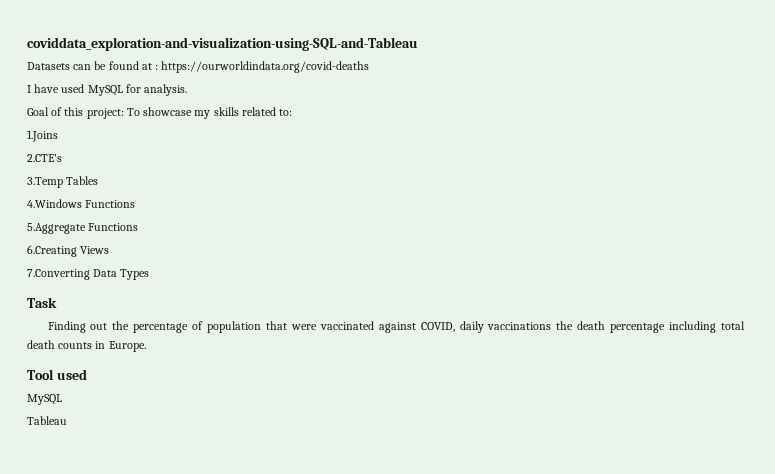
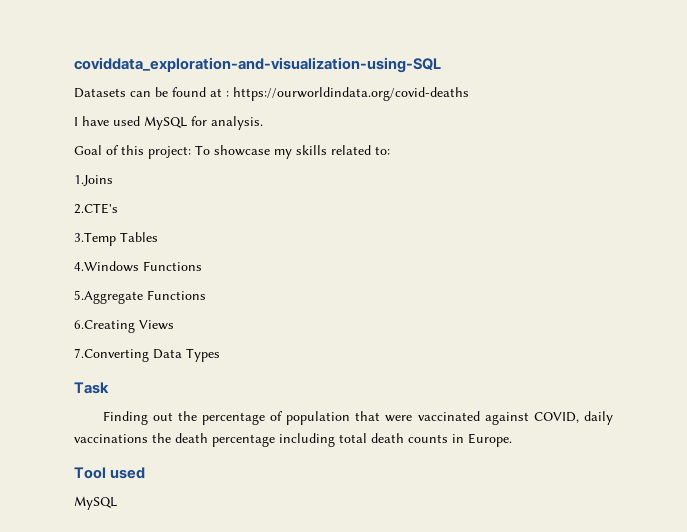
[27,37,418,51] coviddata_exploration-and-visualization-using-SQL-and-Tableau -> [74,57,441,73] coviddata_exploration-and-visualization-using-SQL
[27,416,67,425] // Tableau -> (117, 503) none

